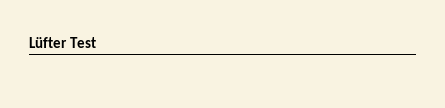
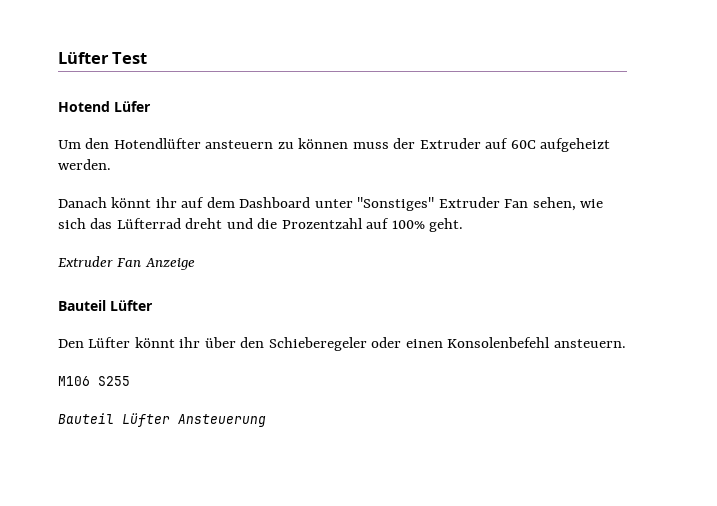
(96, 42) none -> [58,101,151,112] [58,138,611,152] [58,159,111,170] [58,197,604,211] [58,218,464,232] [58,256,195,270] [58,300,153,311] [58,337,626,351] [58,376,130,386] [58,413,266,427] // Hotend Lüfer // Um den Hotendlüfter ansteuern zu können muss der Extruder auf 60C aufgeheizt werden. // Danach könnt ihr auf dem Dashboard unter "Sonstiges" Extruder Fan sehen, wie sich das Lüfterrad dreht und die Prozentzahl auf 100% geht. // Extruder Fan Anzeige // Bauteil Lüfter // Den Lüfter könnt ihr über den Schieberegeler oder einen Konsolenbefehl ansteuern. // M106 S255 // Bauteil Lüfter Ansteuerung

